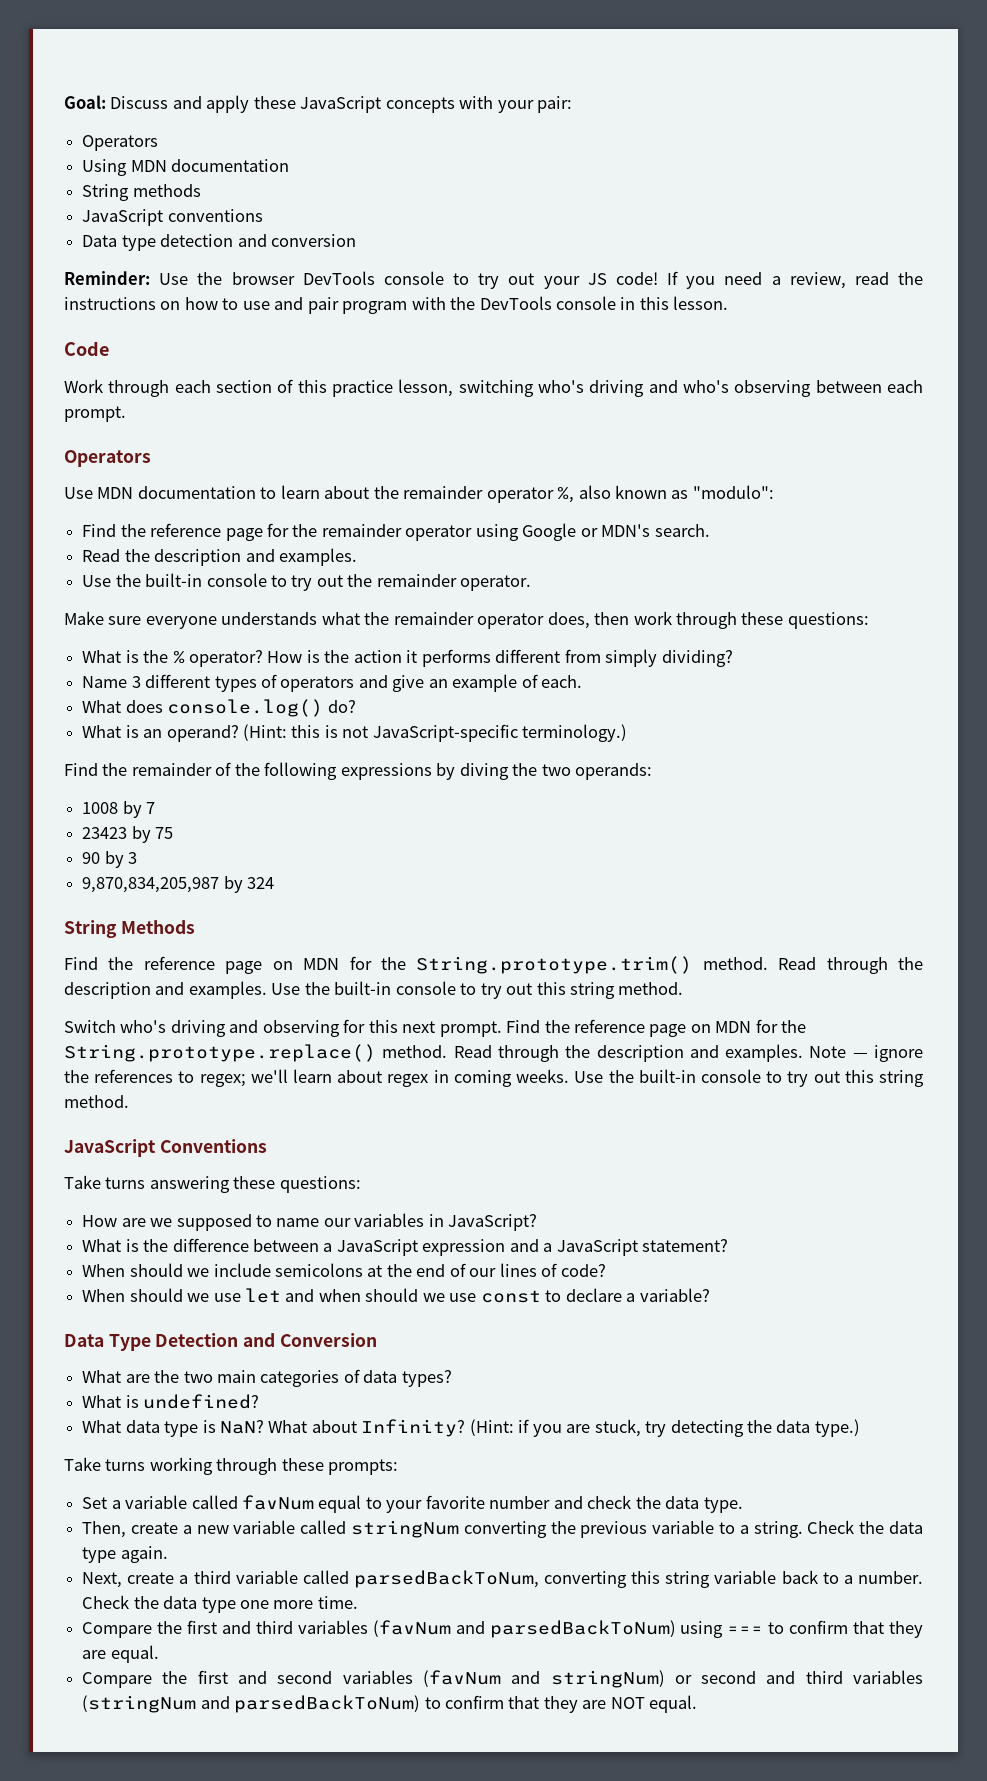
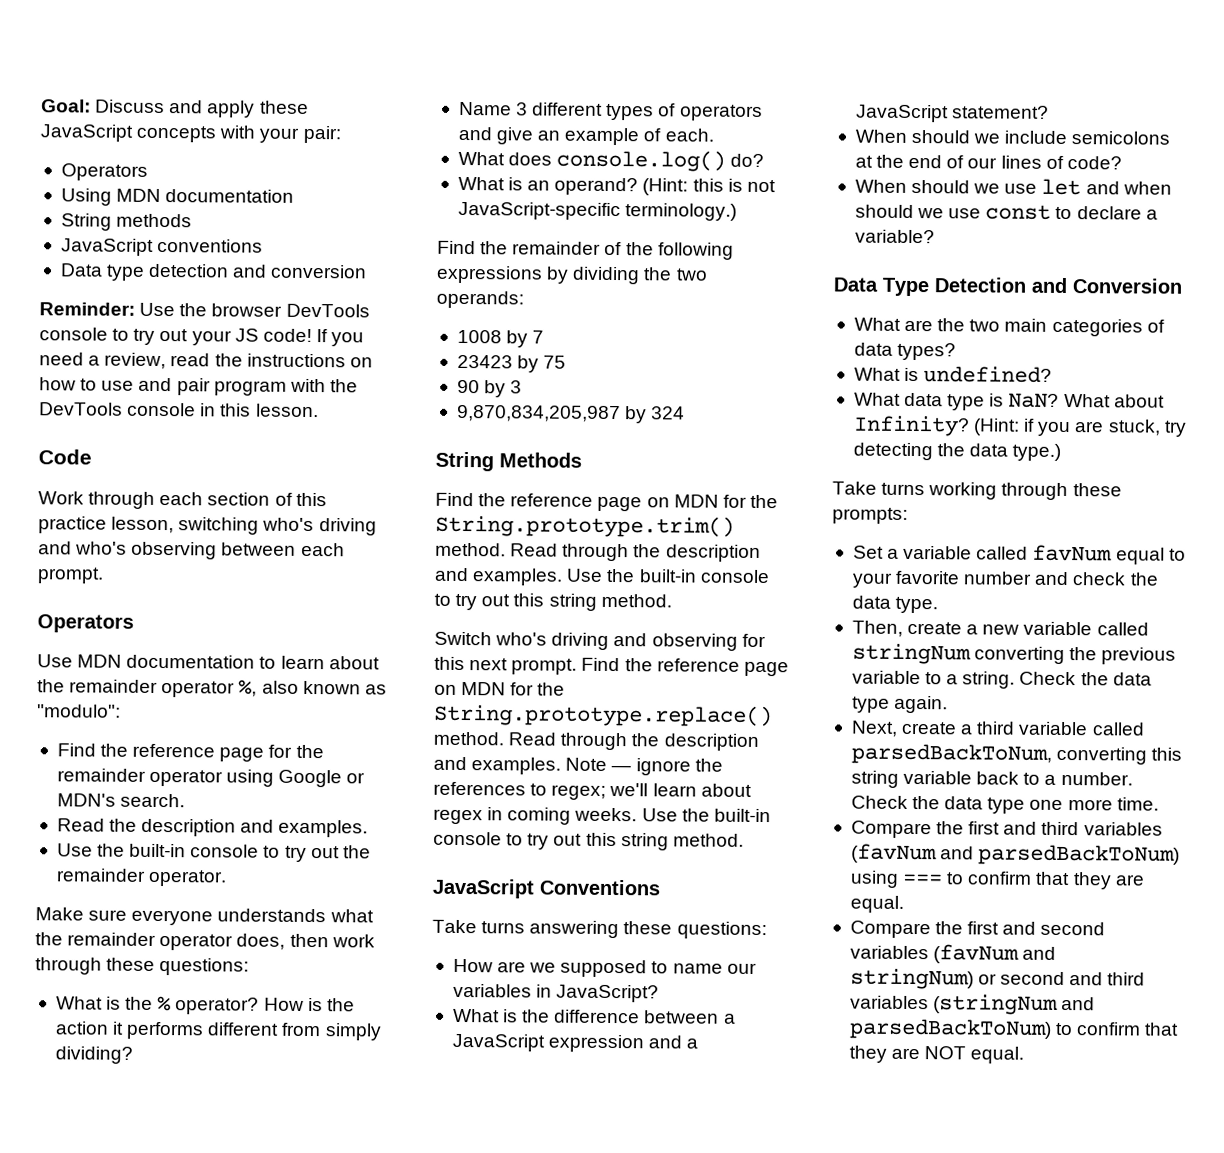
[459,763,509,780] diving -> [572,266,641,285] dividing

